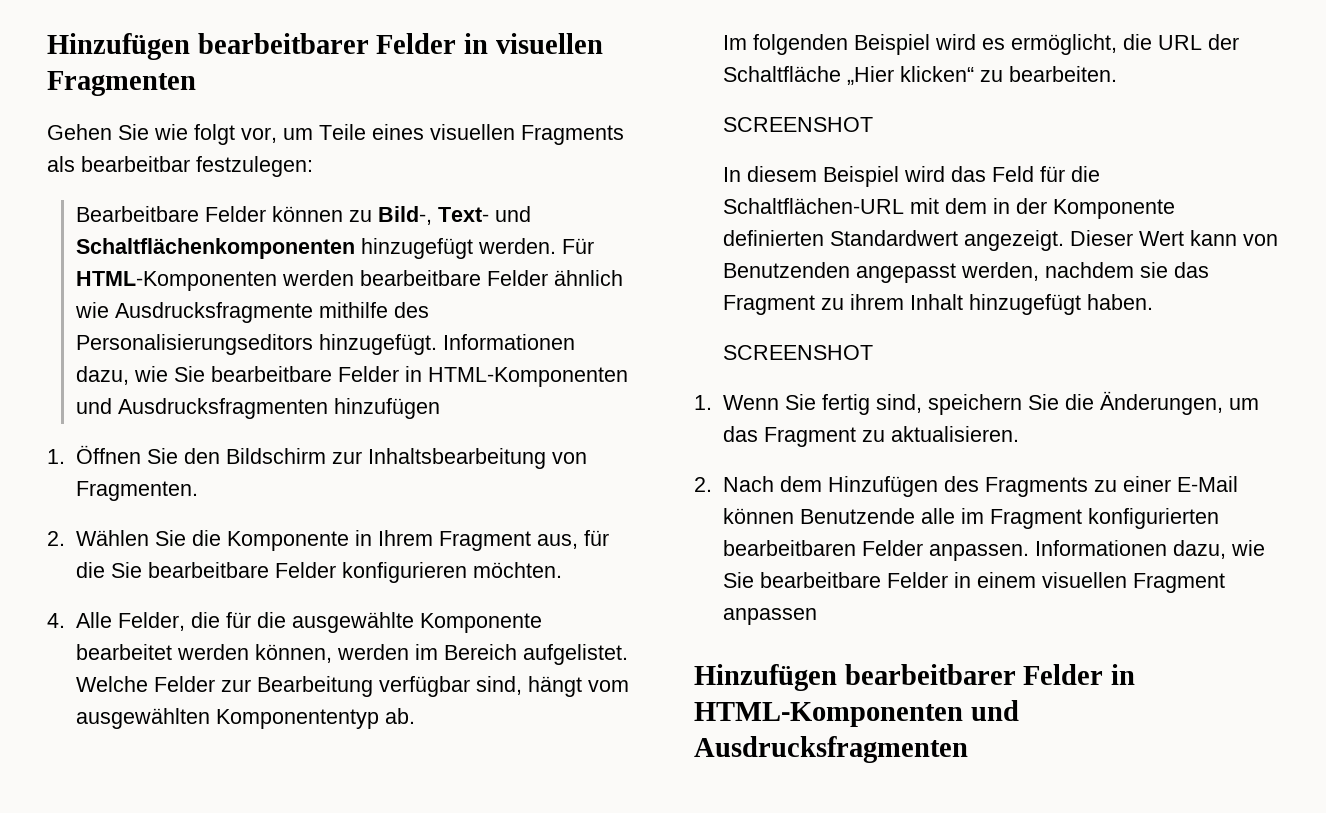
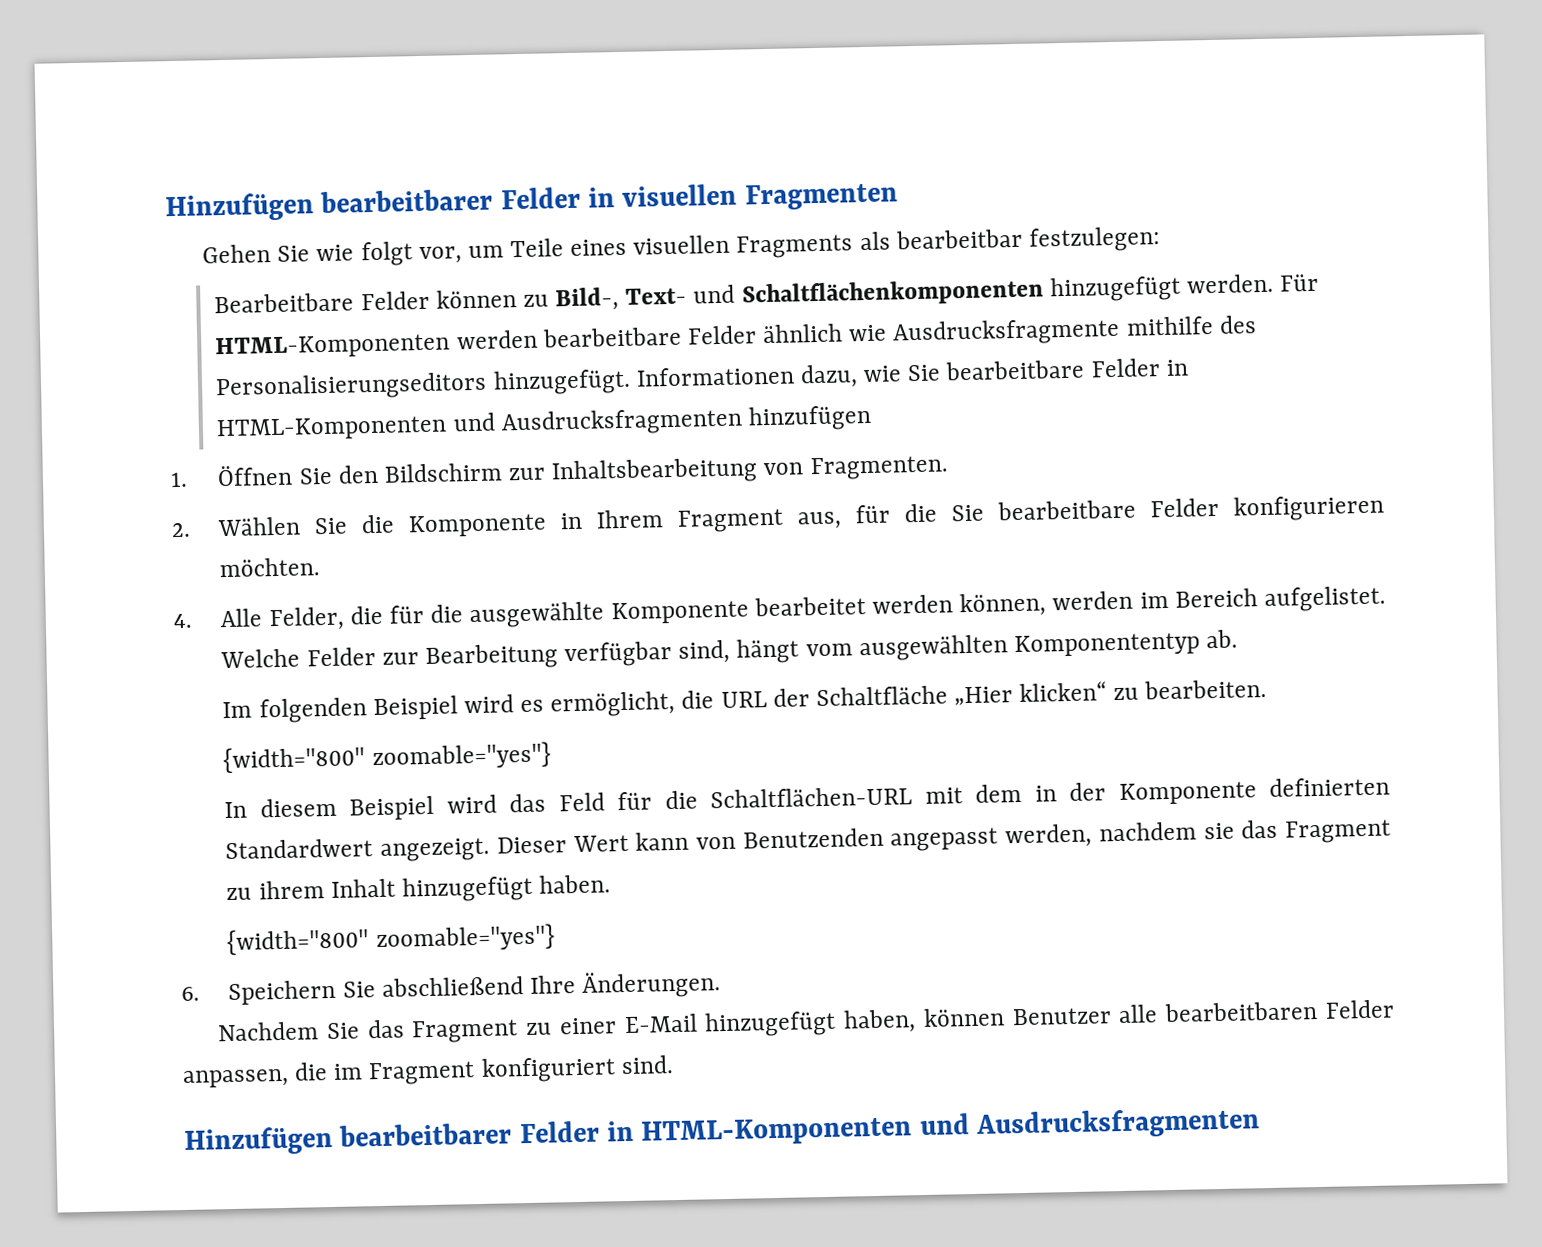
[722,117,873,132] SCREENSHOT -> [223,741,551,774] {width="800" zoomable="yes"}
[722,345,873,360] [694,391,1259,415] [722,426,1019,447] [694,476,1238,497] [722,508,1219,529] [722,540,1265,561] [722,572,1225,593] [722,608,817,625] SCREENSHOT // 1. Wenn Sie fertig sind, speichern Sie die Änderungen, um das Fragment zu aktualisieren. // 2. Nach dem Hinzufügen des Fragments zu einer E-Mail können Benutzende alle im Fragment konfigurierten bearbeitbaren Felder anpassen. Informationen dazu, wie Sie bearbeitbare Felder in einem visuellen Fragment anpassen -> [227,923,555,956] [181,970,722,1006] [217,999,1395,1044] [182,1055,674,1088] {width="800" zoomable="yes"} // 6. Speichern Sie abschließend Ihre Änderungen. // Nachdem Sie das Fragment zu einer E-Mail hinzugefügt haben, können Benutzer alle bearbeitbaren Felder anpassen, die im Fragment konfiguriert sind.

